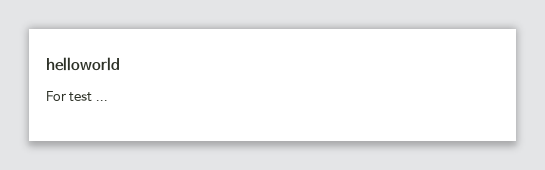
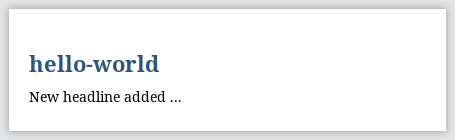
[46,57,120,71] [46,91,93,102] helloworld // For test -> [29,55,159,72] [29,91,166,102] hello-world // New headline added

